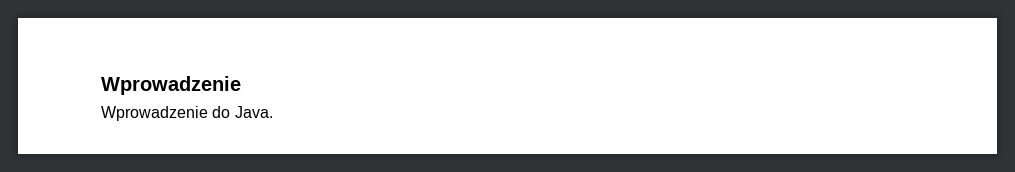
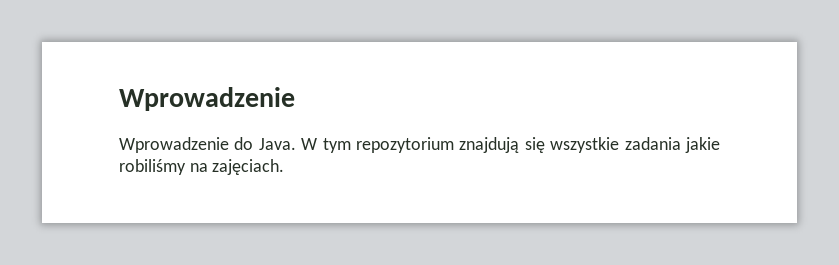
(273, 112) none -> [301,137,720,153] [119,159,285,175] W tym repozytorium znajdują się wszystkie zadania jakie robiliśmy na zajęciach.

